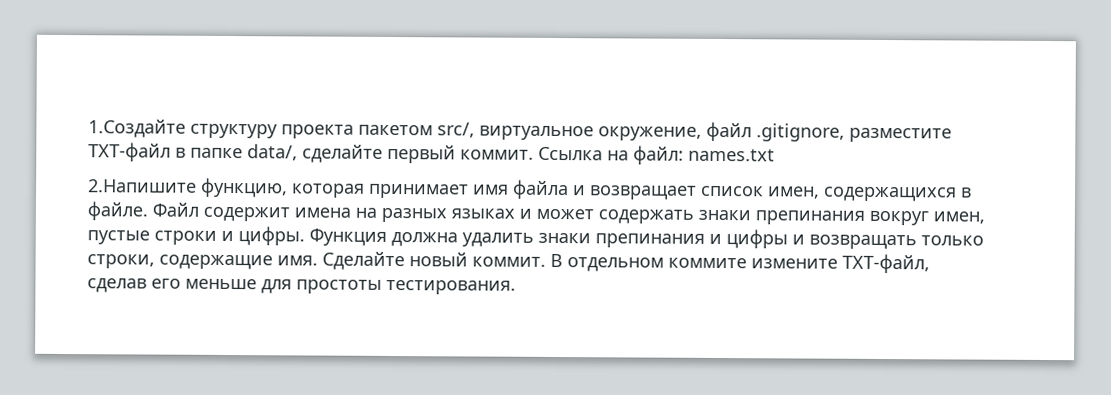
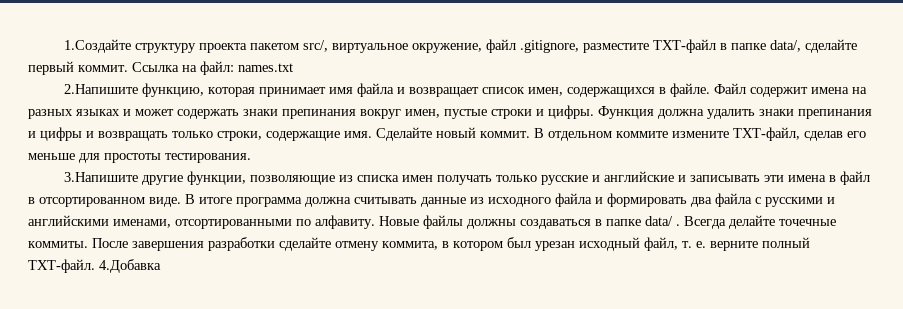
(516, 287) none -> [64,171,871,185] [28,193,835,207] [28,215,836,229] [28,237,810,251] [28,259,161,273] // 3.Напишите другие функции, позволяющие из списка имен получать только русские и английские и записывать эти имена в файл в отсортированном виде. В итоге программа должна считывать данные из исходного файла и формировать два файла с русскими и английскими именами, отсортированными по алфавиту. Новые файлы должны создаваться в папке data/ . Всегда делайте точечные коммиты. После завершения разработки сделайте отмену коммита, в котором был урезан исходный файл, т. е. верните полный TXT-файл. 4.Добавка

